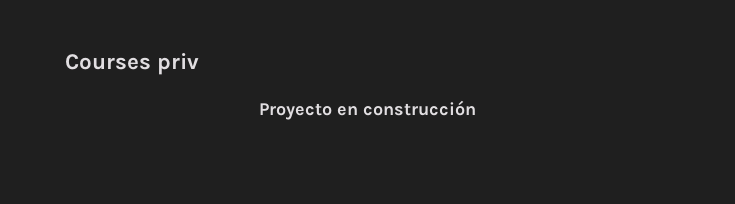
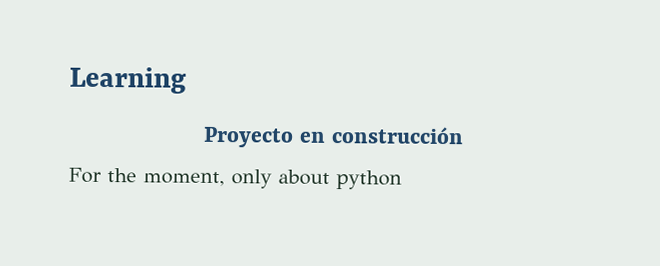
[65,53,200,75] Courses priv -> [69,66,187,94] Learning
(476, 108) none -> [68,167,402,190] // For the moment, only about python

